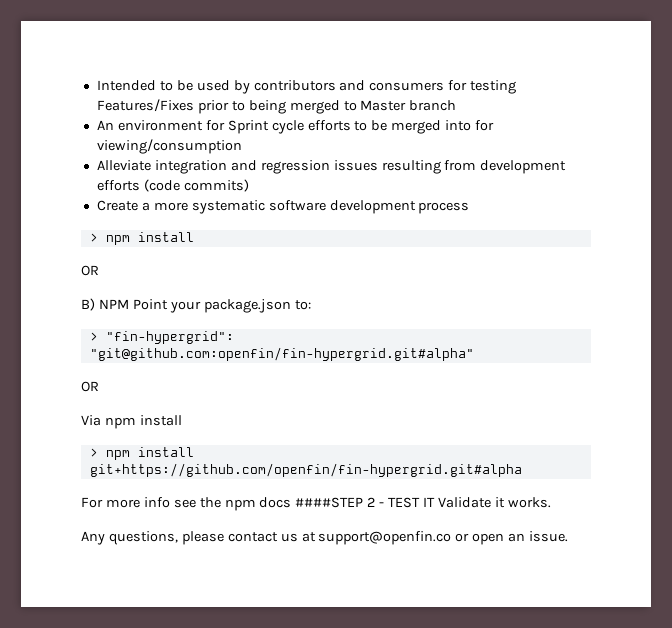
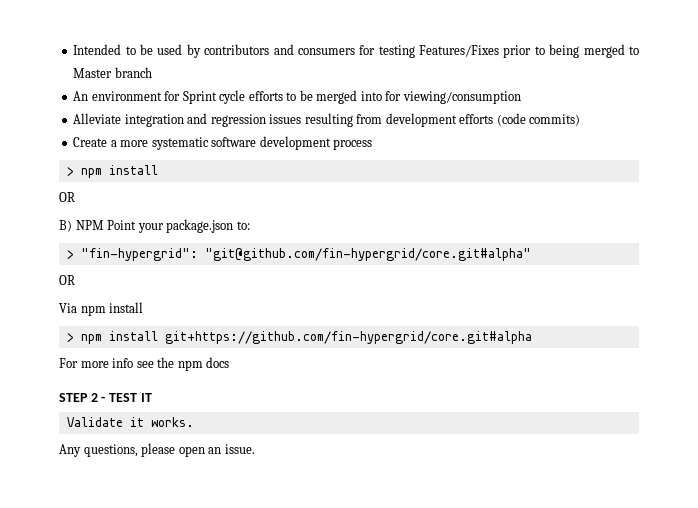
[89,347,474,361] "git@github.com:openfin/fin-hypergrid.git#alpha" -> [204,248,531,261] "git@github.com/fin-hypergrid/core.git#alpha"
[89,463,522,477] git+https://github.com/openfin/fin-hypergrid.git#alpha -> [164,331,532,344] git+https://github.com/fin-hypergrid/core.git#alpha
[295,497,364,508] ####STEP -> [59,393,88,402] // STEP
(436, 502) none -> (152, 397) //
[227,531,470,545] contact us at support@openfin.co or -> (176, 450) none

